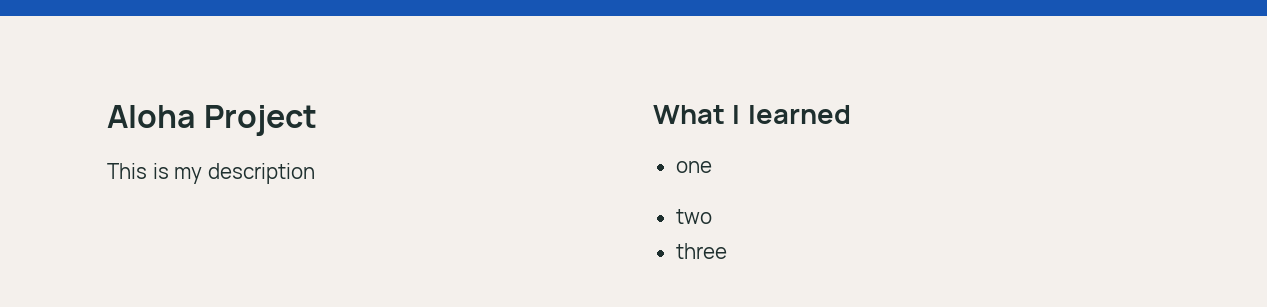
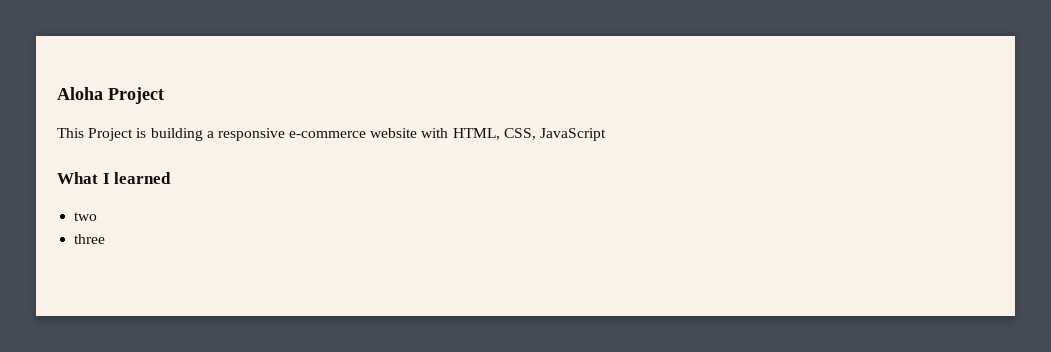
[152,163,315,184] is my description -> [88,128,607,141] Project is building a responsive e-commerce website with HTML, CSS, JavaScript
[675,161,712,173] // one -> (172, 178) none

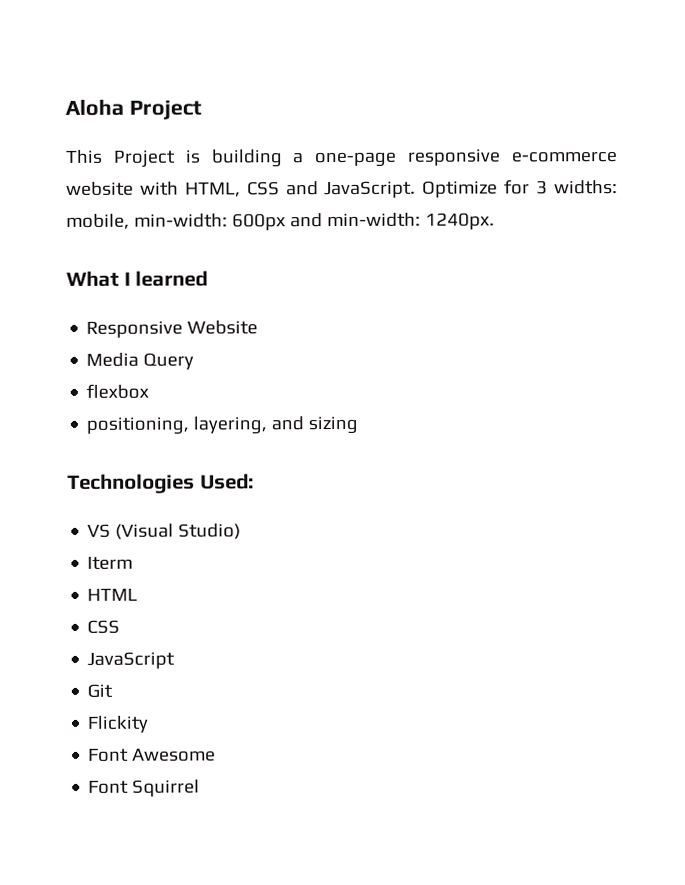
(214, 134) none -> [314,151,398,168] one-page
[503,128,607,141] [57,172,172,184] [74,212,98,221] [74,234,106,244] CSS, JavaScript // What I learned // two // three -> [246,179,618,199] [66,212,495,231] [66,270,209,287] [86,320,259,338] [86,352,195,370] [86,383,150,399] [86,415,359,435] [67,473,254,494] [87,523,242,540] [87,556,134,570] [87,588,139,601] [87,619,121,634] [87,651,176,669] [87,683,114,698] [87,715,150,733] [88,748,217,762] [88,779,201,797] CSS and JavaScript. Optimize for 3 widths: mobile, min-width: 600px and min-width: 1240px. // What I learned // Responsive Website // Media Query // flexbox // positioning, layering, and sizing // Technologies Used: // VS (Visual Studio) // Iterm // HTML // CSS // JavaScript // Git // Flickity // Font Awesome // Font Squirrel

